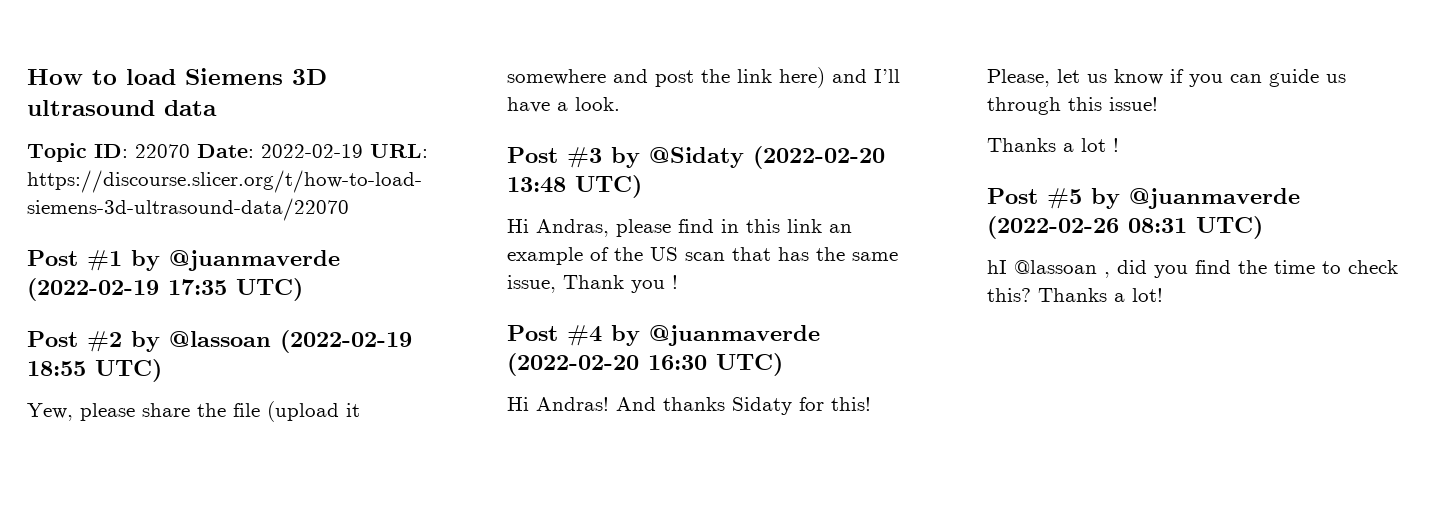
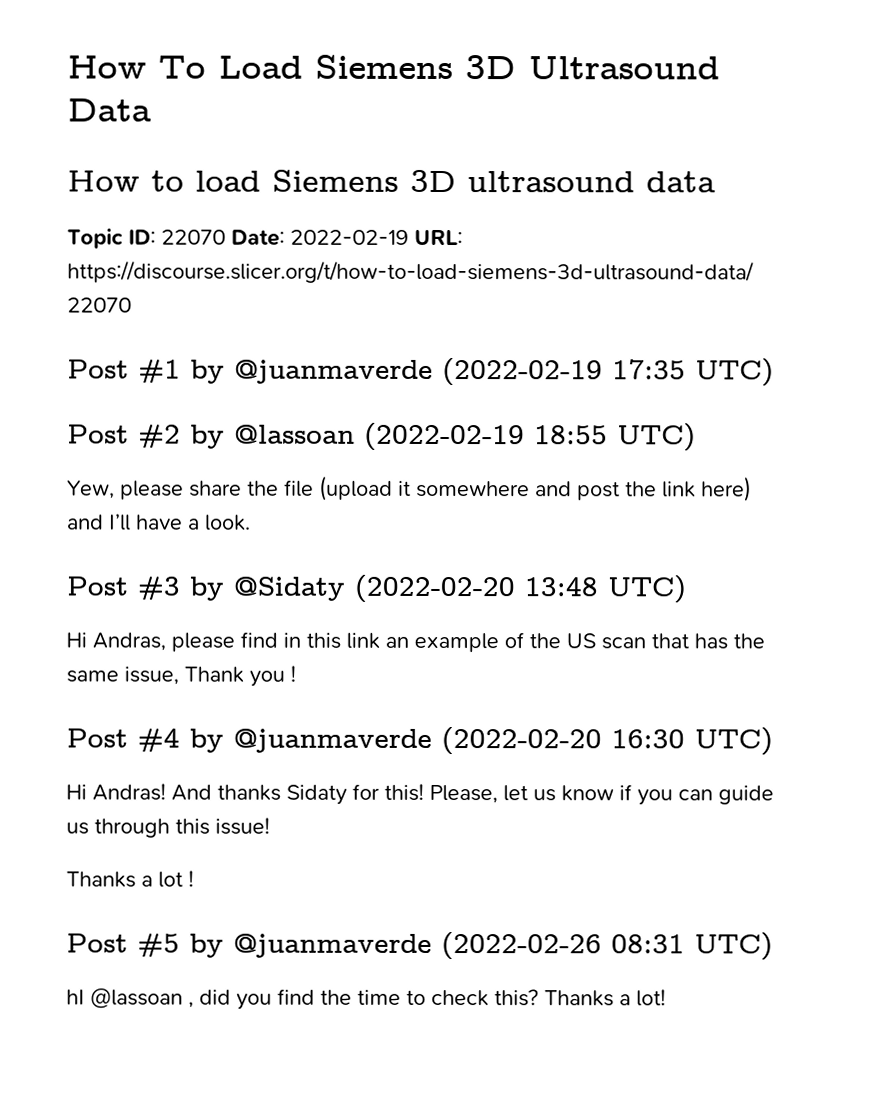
[27,69,83,85] How -> [67,54,720,80] [67,98,151,122] [67,170,140,192] How To Load Siemens 3D Ultrasound Data // How

